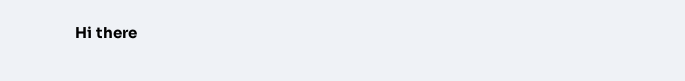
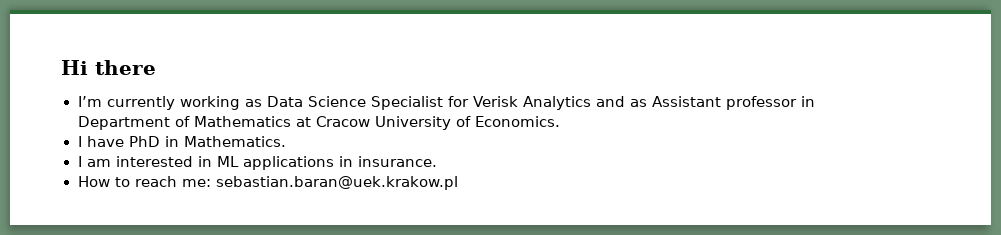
(138, 33) none -> [77,96,816,110] [77,116,560,130] [77,136,286,147] [77,156,437,170] [77,176,459,190] // I’m currently working as Data Science Specialist for Verisk Analytics and as Assistant professor in Department of Mathematics at Cracow University of Economics. // I have PhD in Mathematics. // I am interested in ML applications in insurance. // How to reach me: sebastian.baran@uek.krakow.pl

